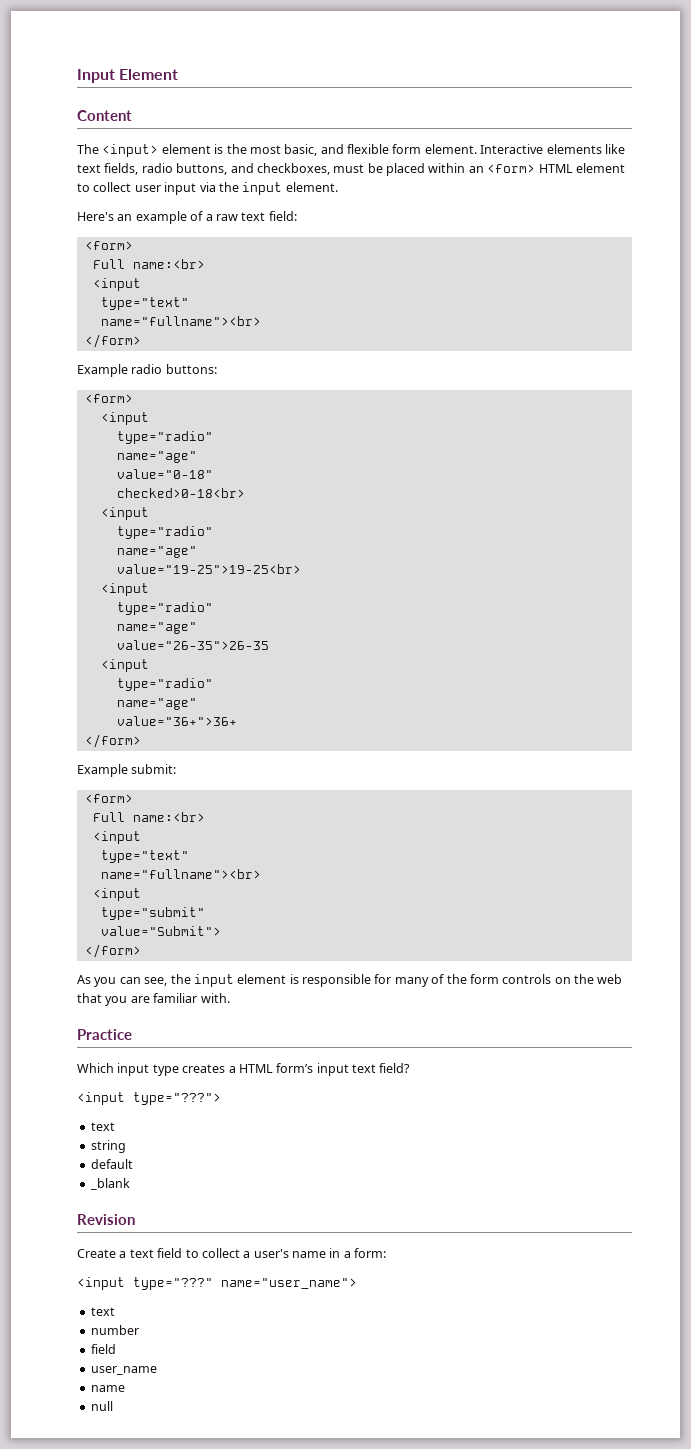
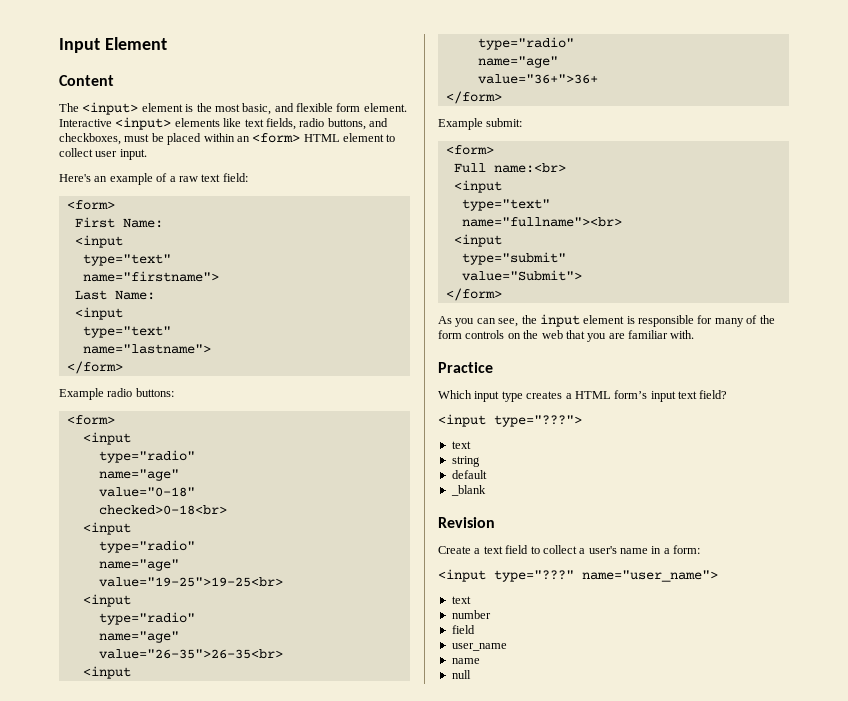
(544, 149) none -> [115,117,172,130] <input>
[164,182,338,195] input via the input element. -> [119,149,147,160] input.
[92,259,205,269] [92,278,141,291] [100,297,189,310] [100,316,261,326] Full name:<br> // <input // type="text" // name="fullname"><br> -> [74,217,163,228] [74,235,123,248] [82,254,171,266] [82,271,219,282] [74,290,155,300] [74,307,123,320] [82,326,171,338] [82,344,211,354] First Name: // <input // type="text" // name="firstname"> // Last Name: // <input // type="text" // name="lastname">
[116,640,269,650] value="26-35">26-35 -> [98,649,283,659] value="26-35">26-35<br>

